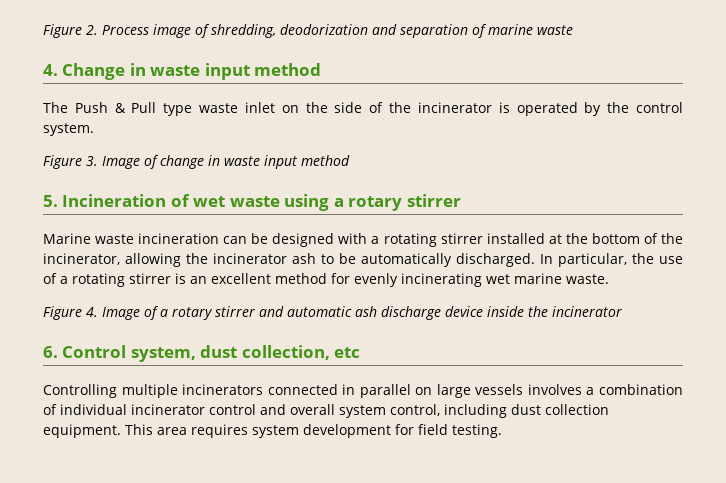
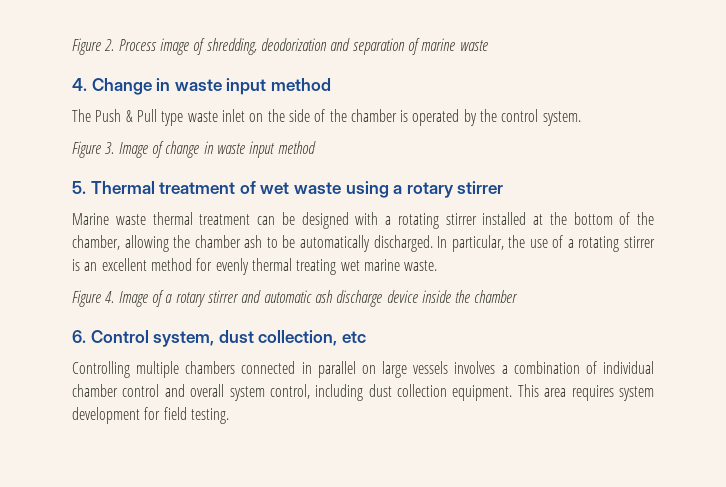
[417,102,492,113] incinerator -> [350,109,397,122] chamber
[62,194,167,207] Incineration -> [90,181,236,194] Thermal treatment
[138,233,220,244] incineration -> [152,212,251,225] thermal treatment
[43,253,120,265] incinerator, -> [72,235,120,250] chamber,
[213,253,287,264] incinerator -> [194,235,241,248] chamber
[401,273,482,287] incinerating -> [251,258,337,275] thermal treating
[552,306,622,317] incinerator -> [474,290,519,303] chamber
[182,384,264,395] incinerators -> [185,361,236,374] chambers
[131,404,205,415] incinerator -> [72,384,118,397] chamber

